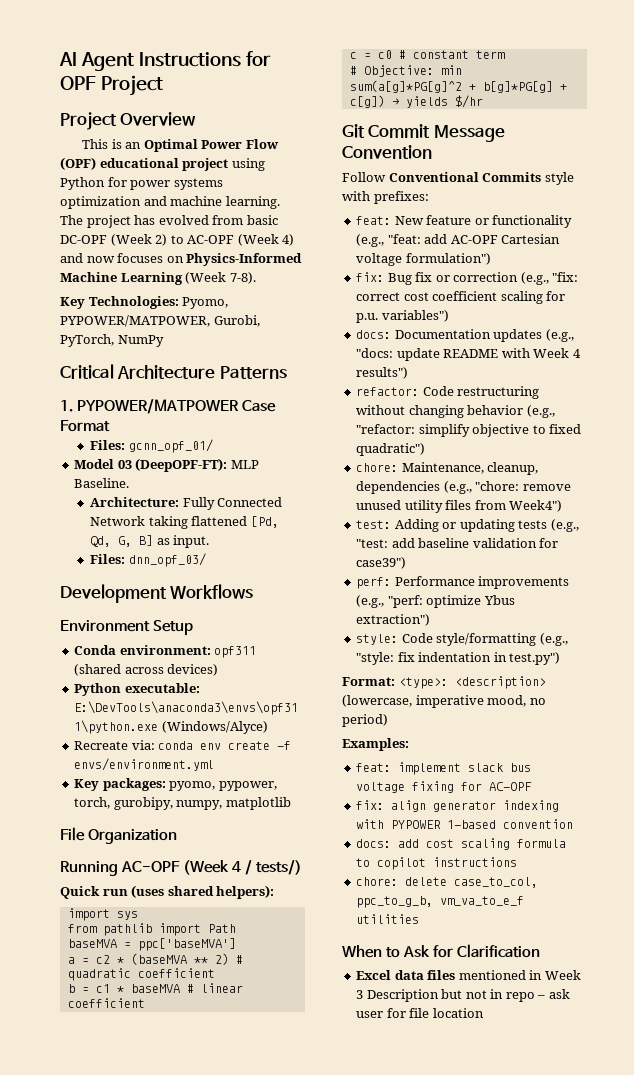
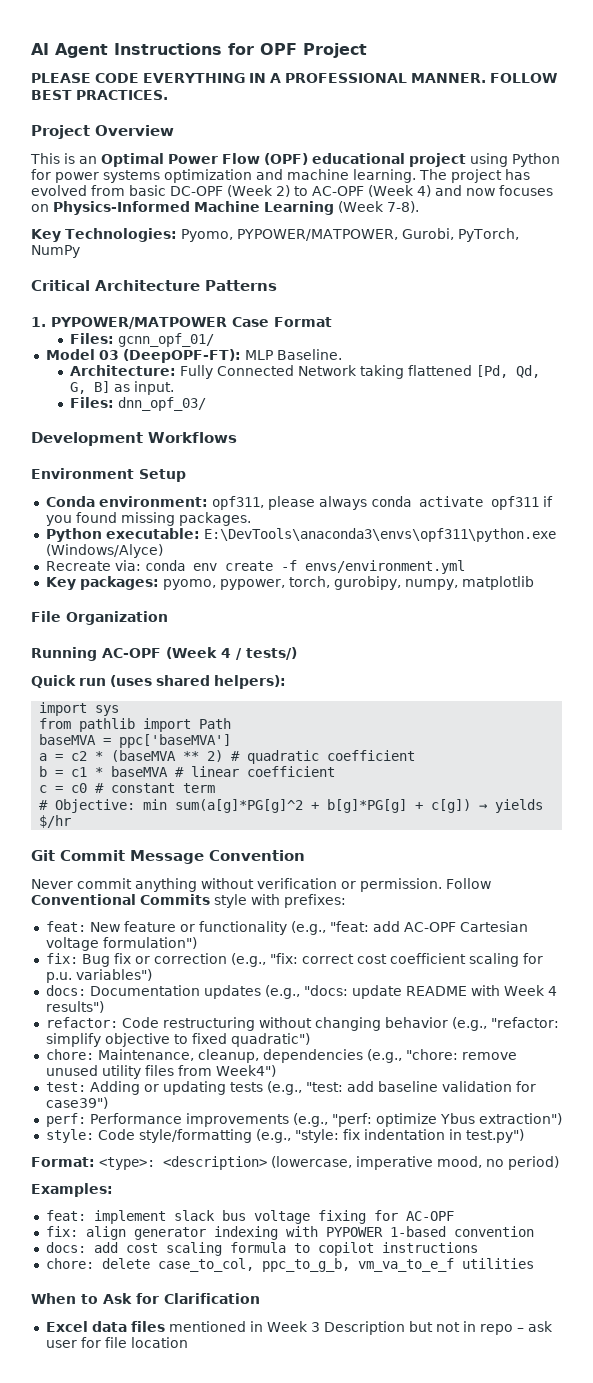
(163, 85) none -> [31,73,557,83] [31,90,168,100] // PLEASE CODE EVERYTHING IN A PROFESSIONAL MANNER. FOLLOW BEST PRACTICES.
[214,646,257,658] [74,664,219,676] opf311 (shared across devices) -> [211,496,553,510] [45,512,251,526] opf311, please always conda activate opf311 if you found missing packages.
(432, 152) none -> [31,878,442,892] Never commit anything without verification or permission.

